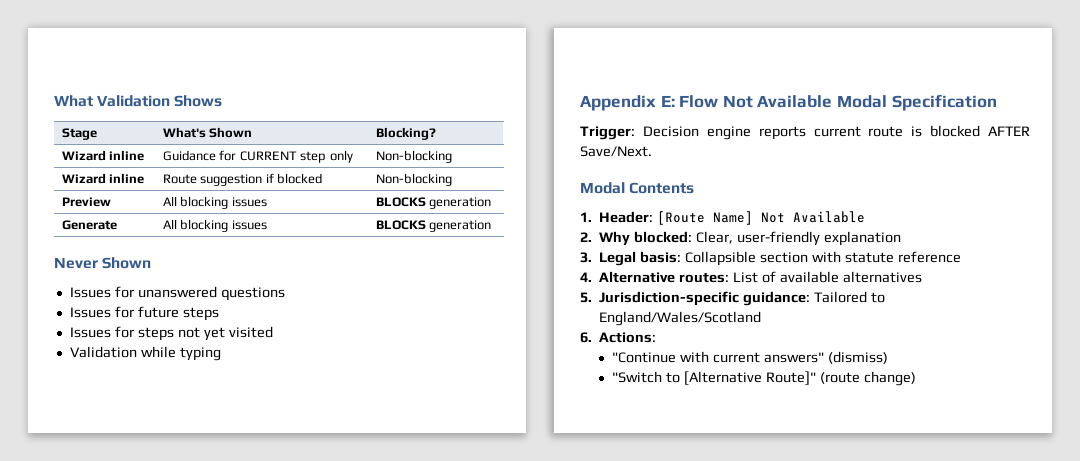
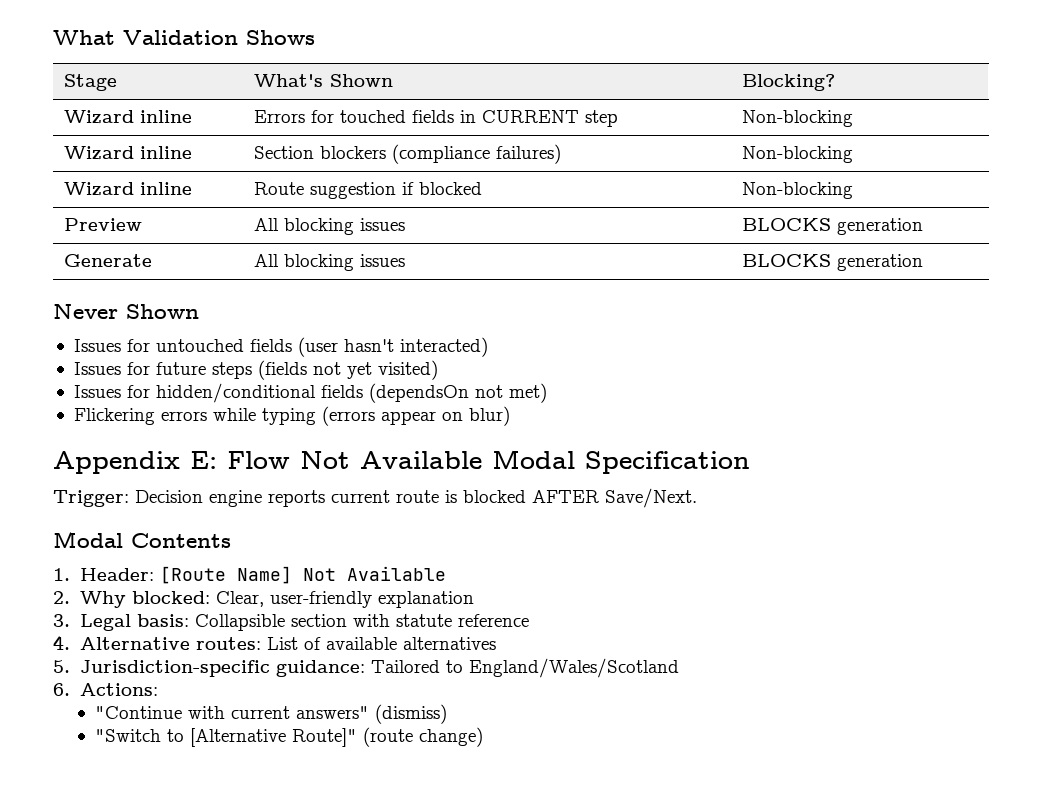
[162,150,353,163] Guidance for CURRENT step only -> [254,110,619,127] [742,110,854,127] [64,146,193,161] [254,144,562,164] Errors for touched fields in CURRENT step | Non-blocking // Wizard inline | Section blockers (compliance failures)
[137,286,285,301] unanswered questions -> [155,337,488,357] untouched fields (user hasn't interacted)
[69,326,273,341] [69,346,221,361] // Issues for steps not yet visited // Validation while typing -> [257,360,438,380] [73,383,547,403] [73,406,510,426] (fields not yet visited) // Issues for hidden/conditional fields (dependsOn not met) // Flickering errors while typing (errors appear on blur)

